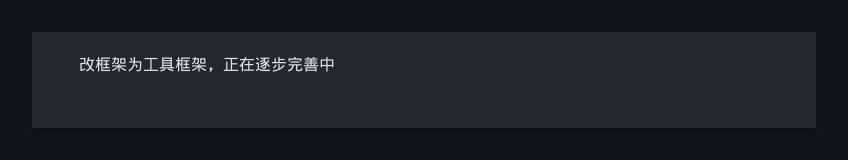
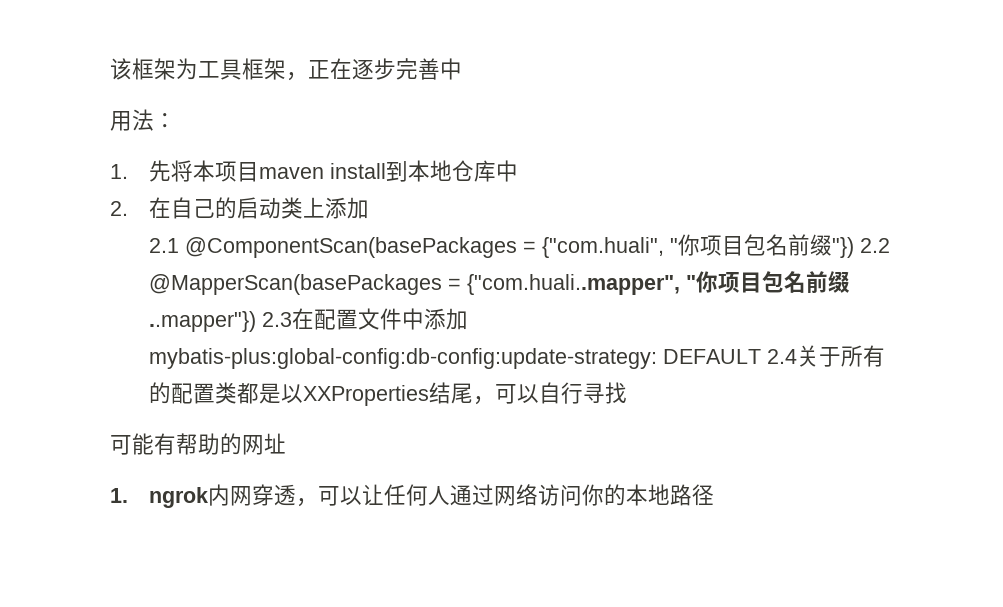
[78,57,95,72] 改 -> [110,58,132,80] 该
(335, 64) none -> [110,109,176,131] [110,160,519,182] [110,197,370,219] [149,234,891,258] [149,271,851,295] [149,308,469,332] [149,345,886,369] [149,382,628,406] [110,433,286,455] [110,484,715,508] // 用法： // 1.先将本项目maven install到本地仓库中 // 2.在自己的启动类上添加 // 2.1 @ComponentScan(basePackages = {"com.huali", "你项目包名前缀"}) 2.2 @MapperScan(basePackages = {"com.huali..mapper", "你项目包名前缀..mapper"}) 2.3在配置文件中添加mybatis-plus:global-config:db-config:update-strategy: DEFAULT 2.4关于所有的配置类都是以XXProperties结尾，可以自行寻找 // 可能有帮助的网址 // 1. ngrok内网穿透，可以让任何人通过网络访问你的本地路径

